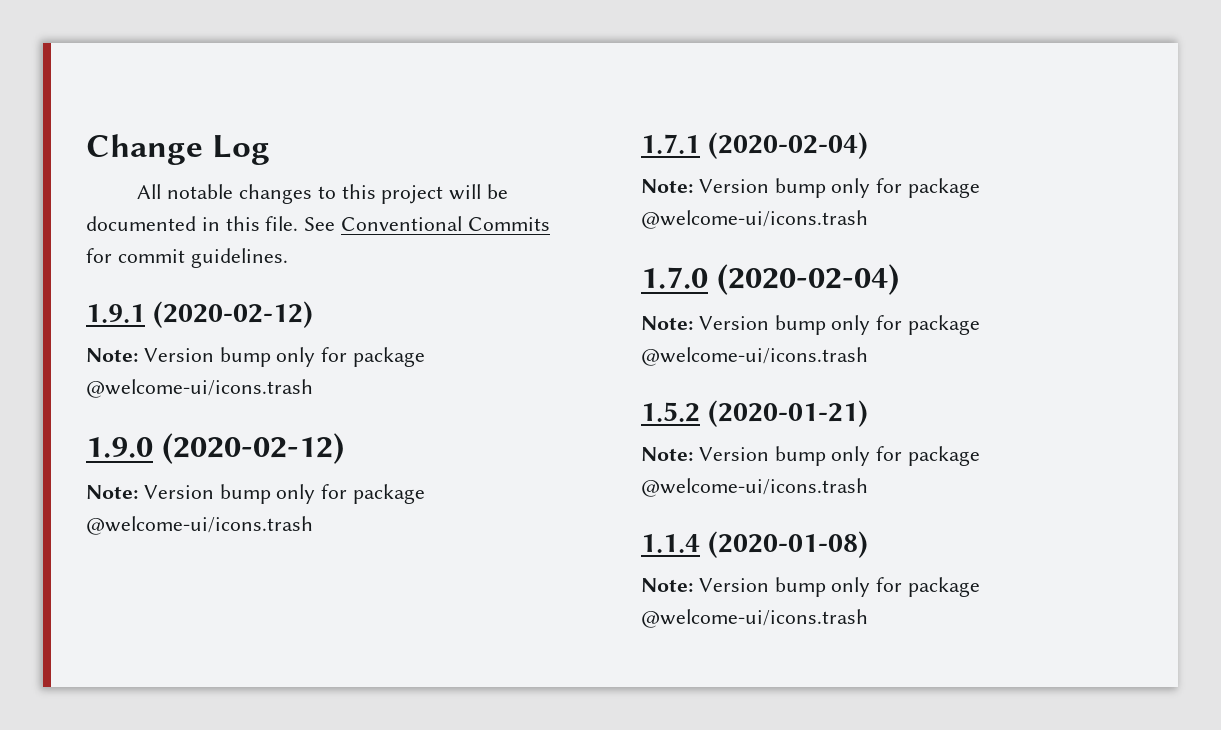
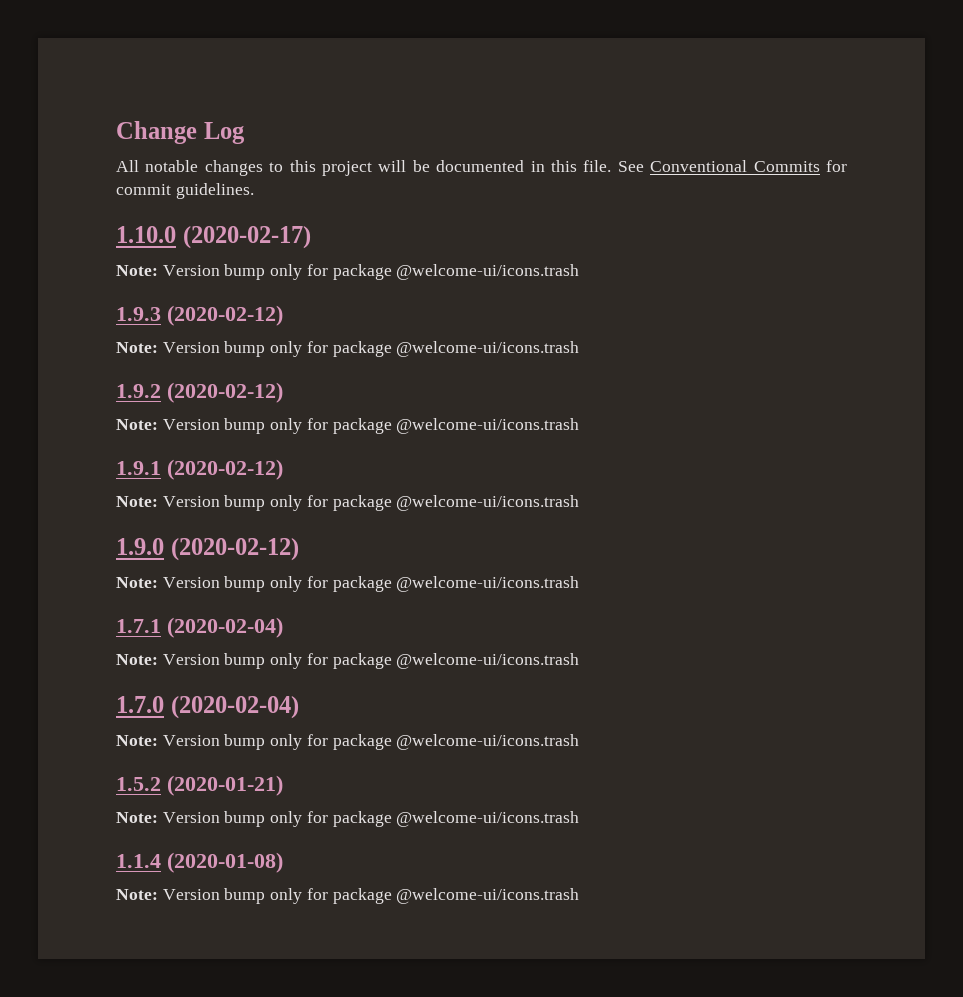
(288, 258) none -> [116,226,311,249] [116,264,580,280] [116,305,283,326] [116,341,580,357] [116,382,283,403] [116,418,580,434] // 1.10.0 (2020-02-17) // Note: Version bump only for package @welcome-ui/icons.trash // 1.9.3 (2020-02-12) // Note: Version bump only for package @welcome-ui/icons.trash // 1.9.2 (2020-02-12) // Note: Version bump only for package @welcome-ui/icons.trash

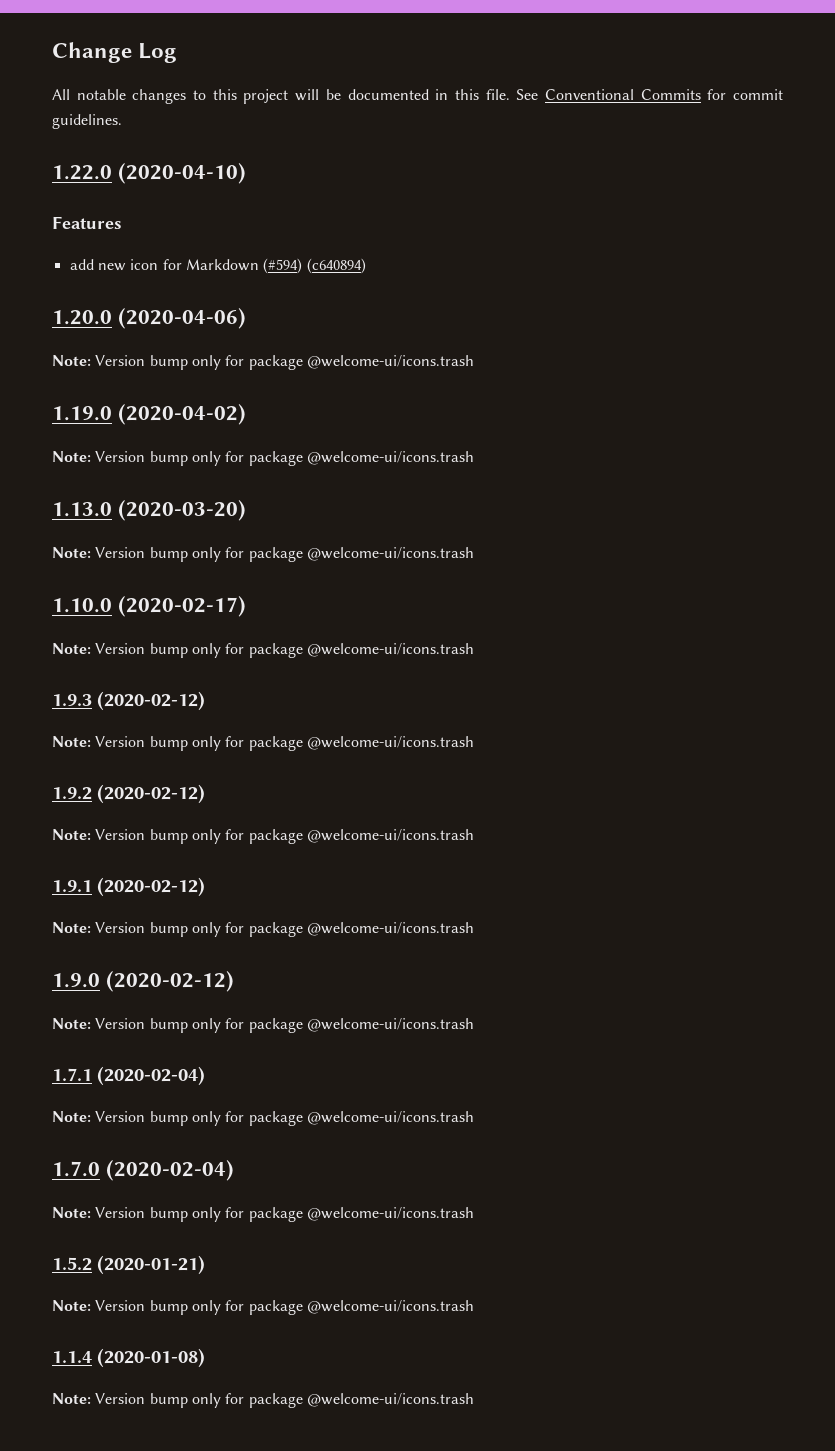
(254, 191) none -> [52,163,247,184] [52,216,122,229] [69,258,366,274] [52,308,247,329] [52,355,474,370] [52,404,247,425] [52,451,474,466] [52,500,247,521] [52,547,474,562] // 1.22.0 (2020-04-10) // Features // add new icon for Markdown (#594) (c640894) // 1.20.0 (2020-04-06) // Note: Version bump only for package @welcome-ui/icons.trash // 1.19.0 (2020-04-02) // Note: Version bump only for package @welcome-ui/icons.trash // 1.13.0 (2020-03-20) // Note: Version bump only for package @welcome-ui/icons.trash

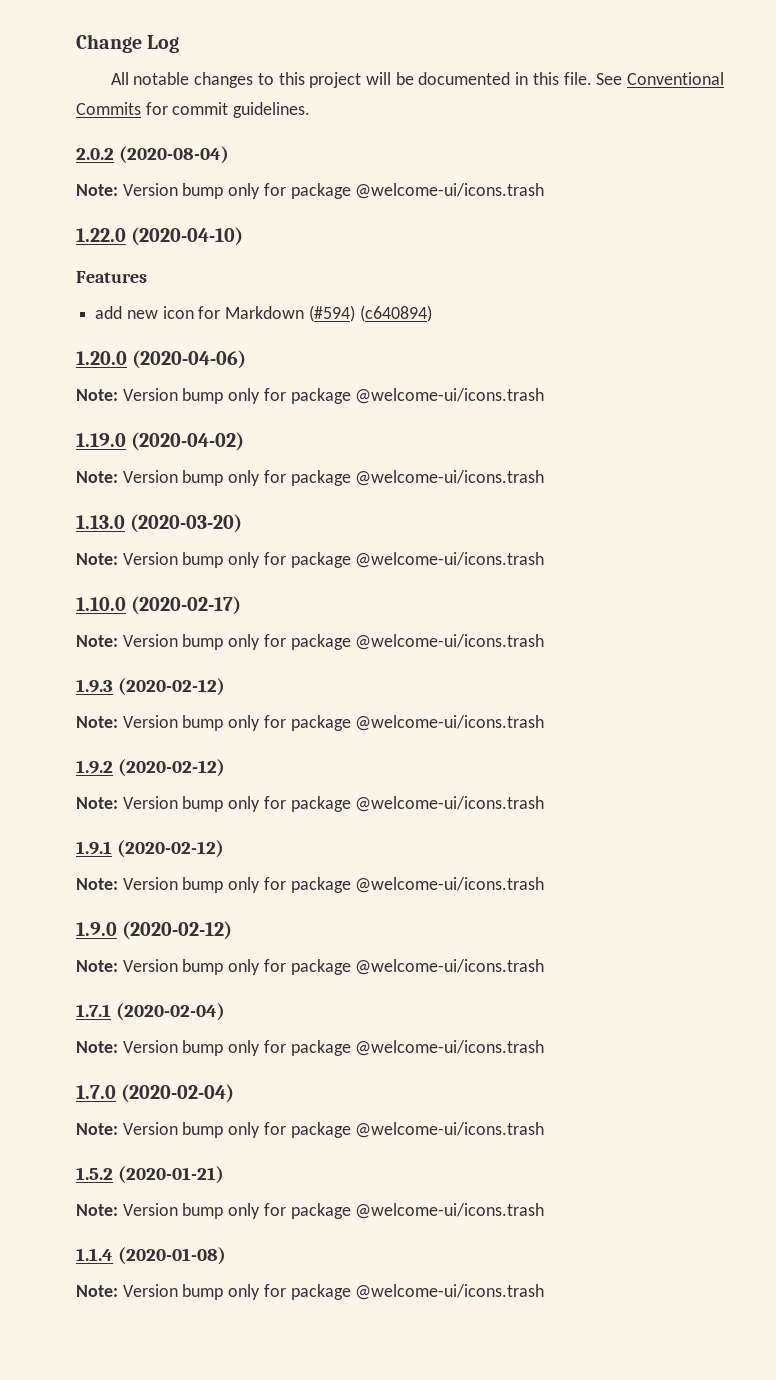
(122, 121) none -> [76,146,229,164] [76,183,545,199] // 2.0.2 (2020-08-04) // Note: Version bump only for package @welcome-ui/icons.trash

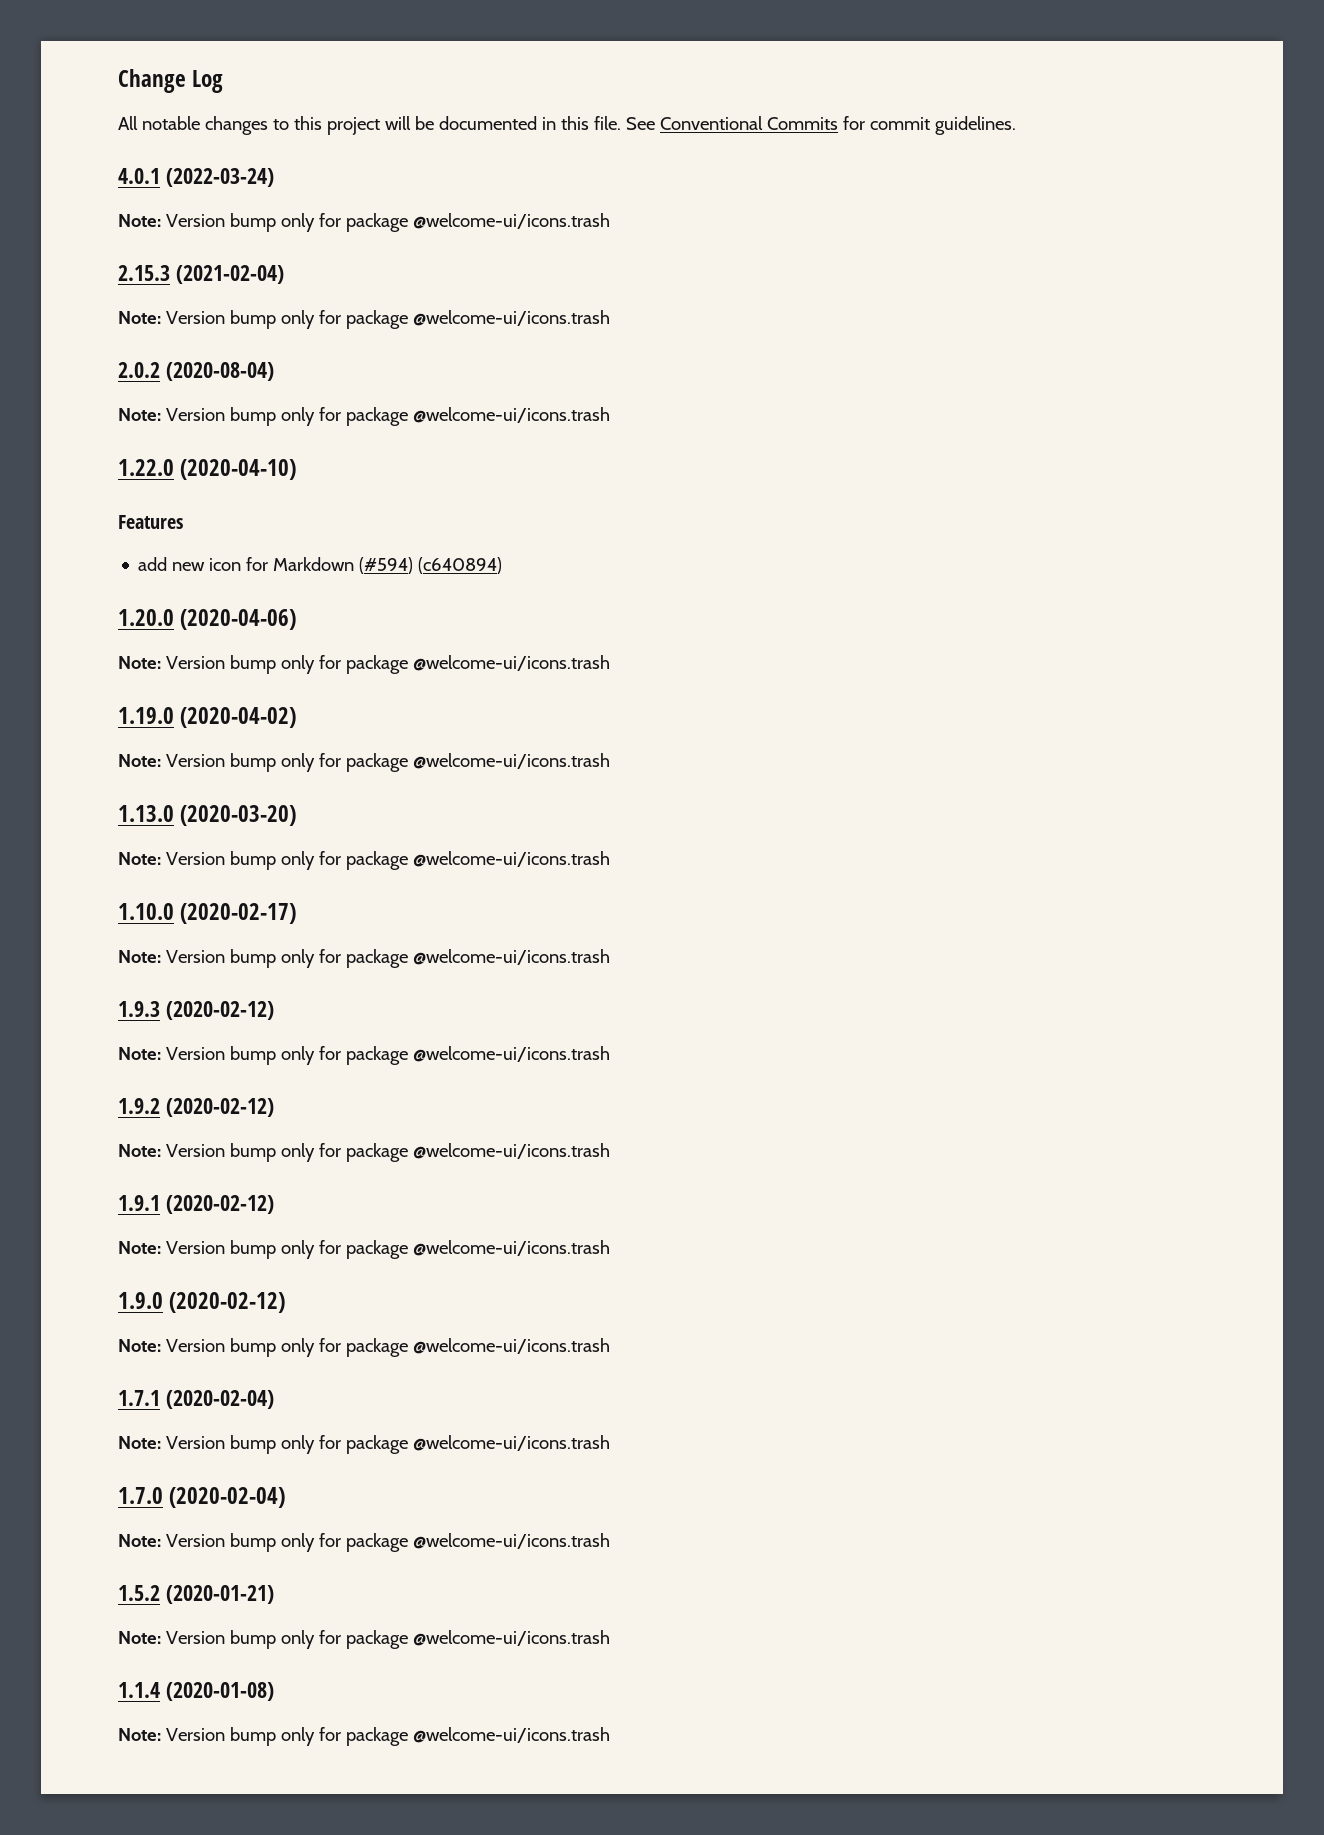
(311, 110) none -> [118,168,274,187] [118,213,610,232] [118,265,284,284] [118,310,610,329] // 4.0.1 (2022-03-24) // Note: Version bump only for package @welcome-ui/icons.trash // 2.15.3 (2021-02-04) // Note: Version bump only for package @welcome-ui/icons.trash

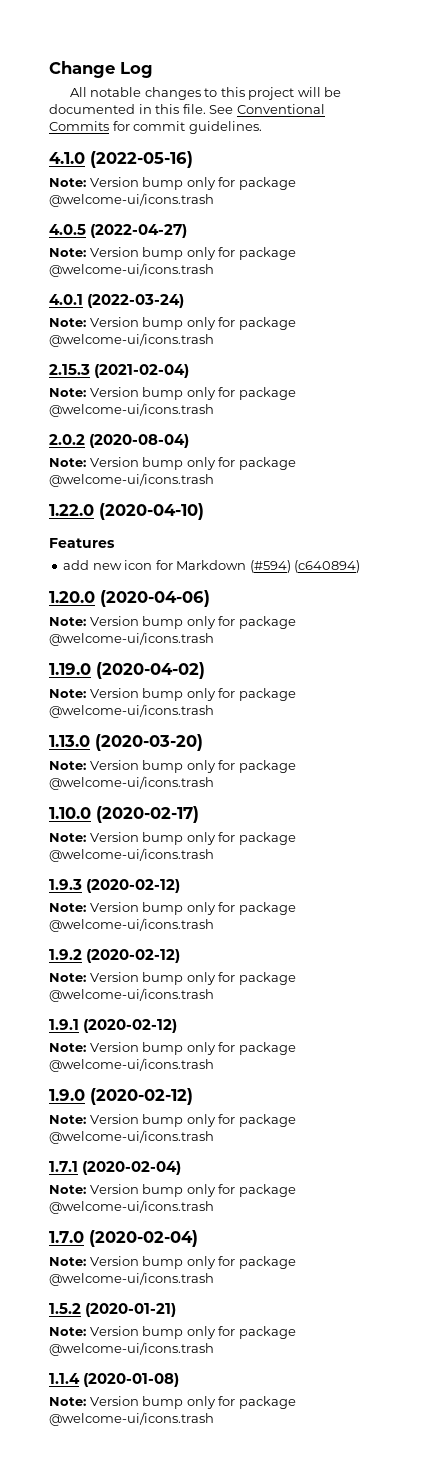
(1016, 125) none -> [49,151,193,168] [49,177,296,190] [49,193,214,207] [49,224,188,238] [49,247,296,260] [49,263,214,277] // 4.1.0 (2022-05-16) // Note: Version bump only for package @welcome-ui/icons.trash // 4.0.5 (2022-04-27) // Note: Version bump only for package @welcome-ui/icons.trash

